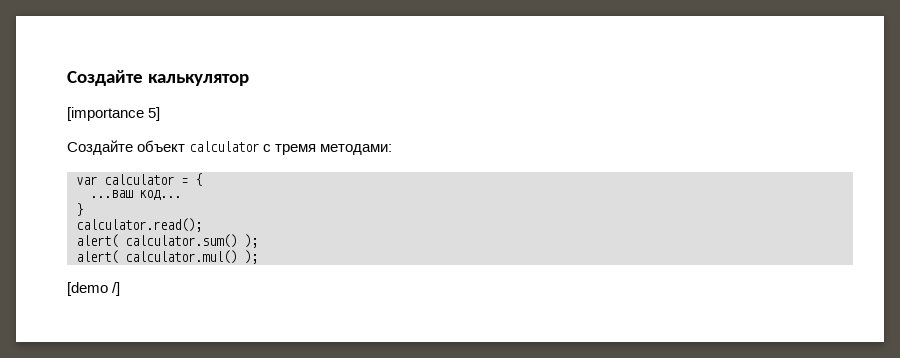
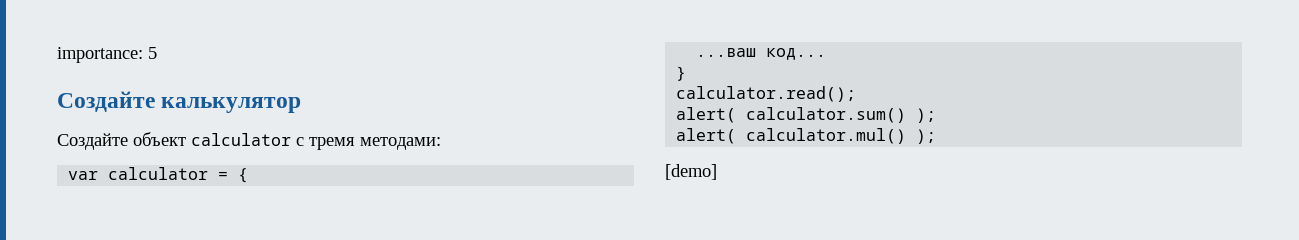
(67, 78) none -> [57,47,157,63] importance: 5 //
[67,107,161,121] // [importance 5] -> (302, 105) none
[67,282,121,296] [demo /] -> [665,164,717,180] [demo]

